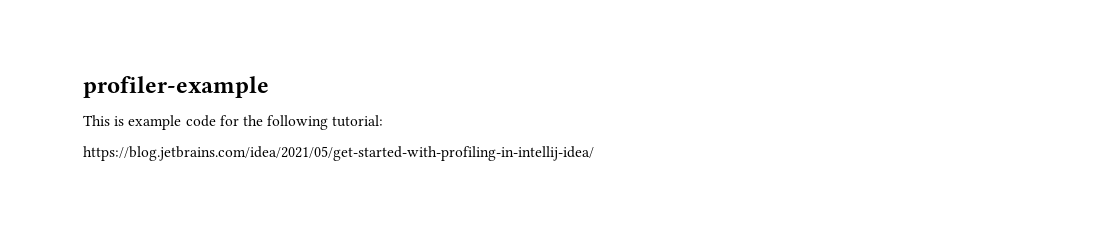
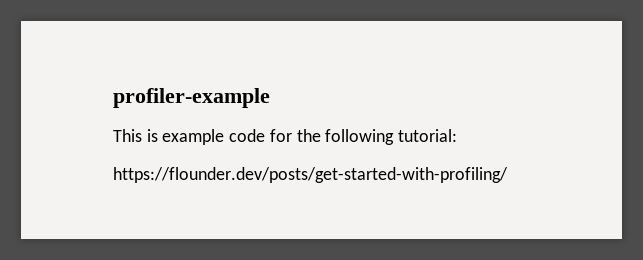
[83,146,594,161] https://blog.jetbrains.com/idea/2021/05/get-started-with-profiling-in-intellij-idea/ -> [113,167,508,183] https://flounder.dev/posts/get-started-with-profiling/

